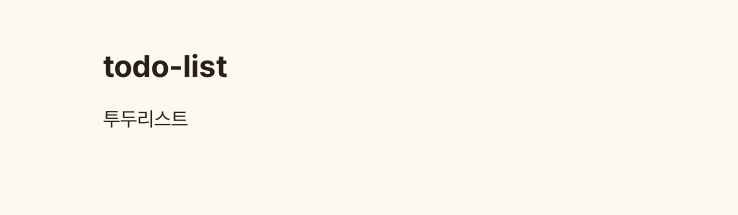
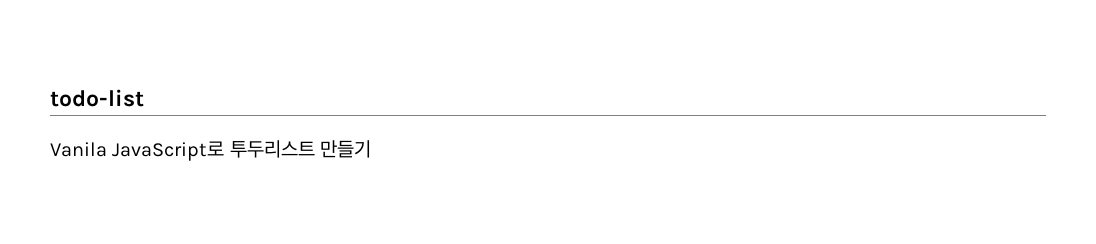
[103,110,188,128] 투두리스트 -> [50,140,372,161] Vanila JavaScript로 투두리스트 만들기

